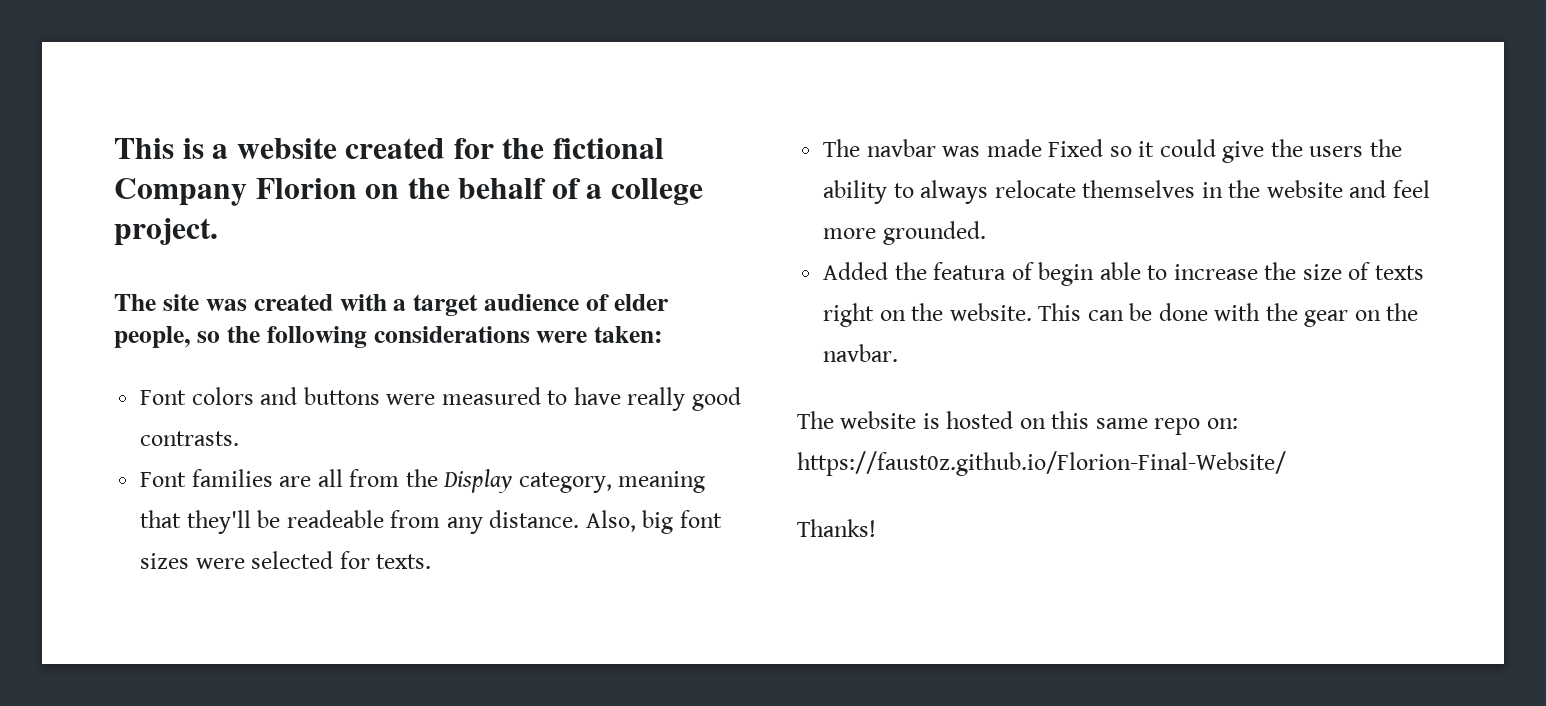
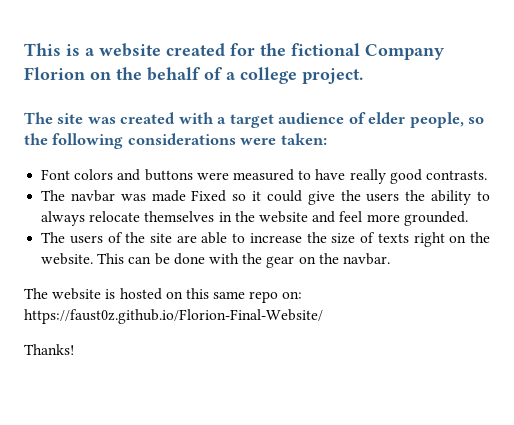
[140,469,706,493] [140,510,722,534] [140,551,432,569] // Font families are all from the Display category, meaning that they'll be readeable from any distance. Also, big font sizes were selected for texts. -> (487, 175) none
[823,262,1095,286] Added the featura of begin -> [41,232,197,244] The users of the site are

